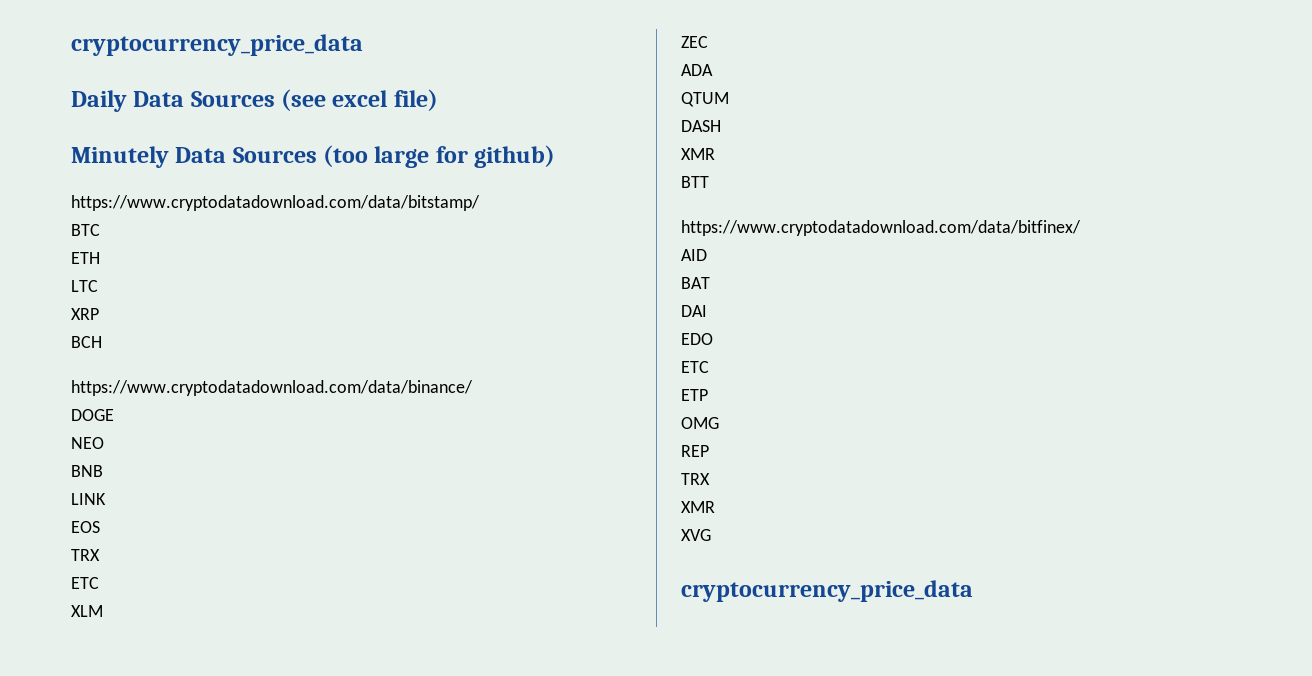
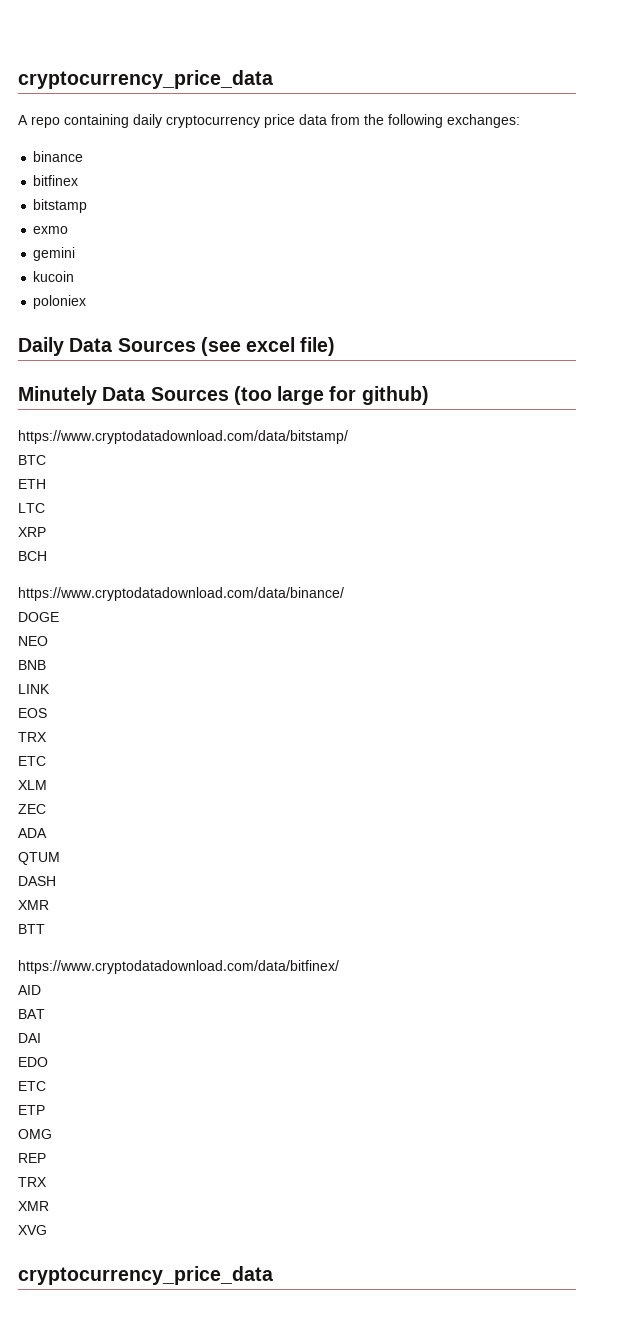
[71,34,363,56] cryptocurrency_price_data -> [18,70,273,89] [18,114,520,128] [33,151,84,162] [33,175,79,186] [33,199,88,213] [33,226,69,234] [33,247,76,261] [33,271,75,282] [33,295,87,309] cryptocurrency_price_data // A repo containing daily cryptocurrency price data from the following exchanges: // binance // bitfinex // bitstamp // exmo // gemini // kucoin // poloniex

